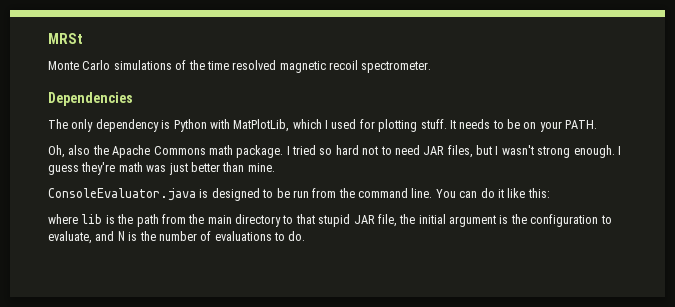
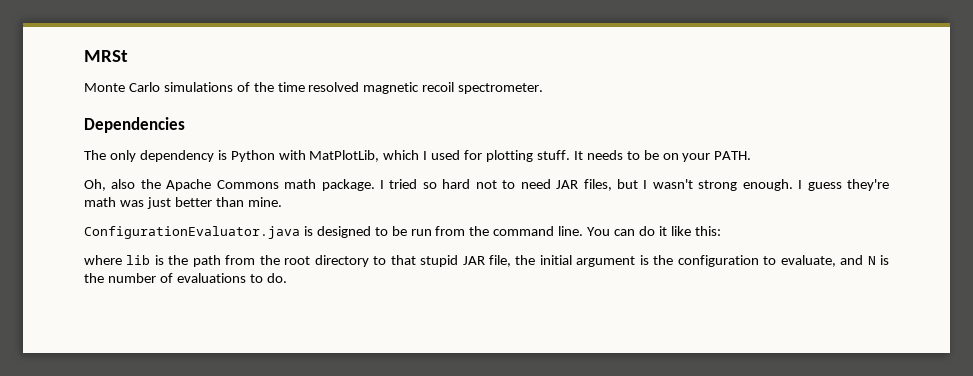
[48,188,196,201] ConsoleEvaluator.java -> [84,226,300,239] ConfigurationEvaluator.java
[207,215,232,224] main -> [284,256,311,265] root

